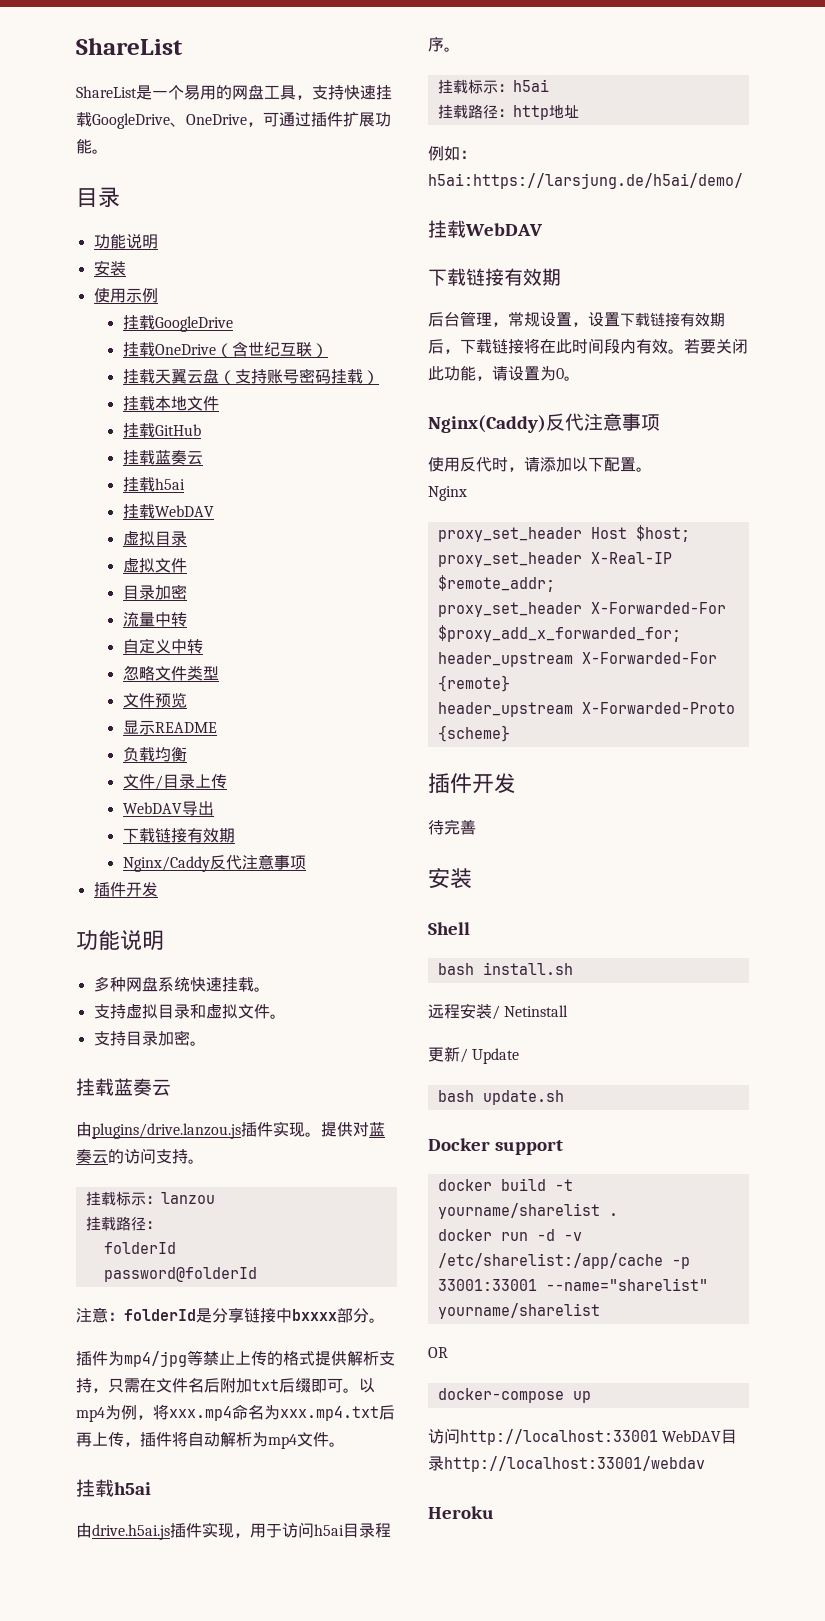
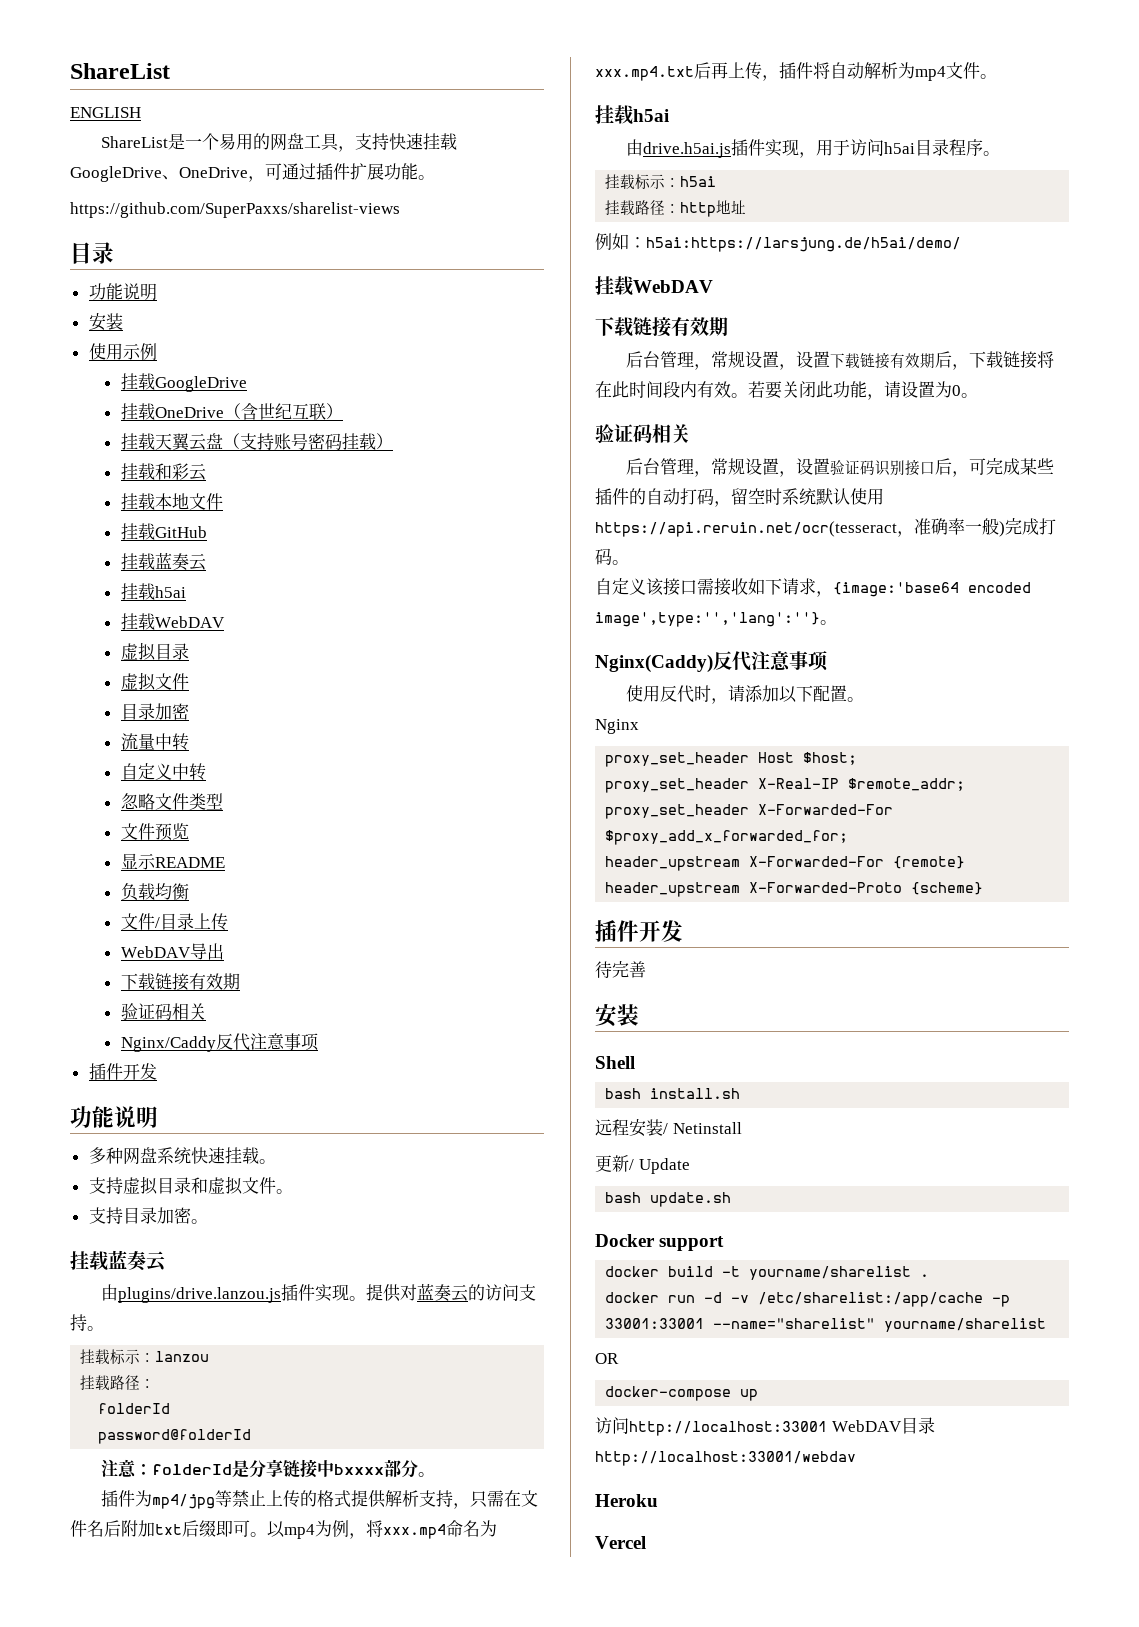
[76,38,183,55] ShareList -> [70,63,170,79] [70,107,141,118] ShareList // ENGLISH
(108, 151) none -> [70,202,400,218] // https://github.com/SuperPaxxs/sharelist-views
(379, 377) none -> [120,463,206,481] // 挂载和彩云
(235, 835) none -> [120,1003,206,1020] // 验证码相关
(580, 378) none -> [595,424,690,443] [625,458,1054,477] [595,488,884,507] [595,518,1056,537] [595,548,629,565] [595,578,1031,597] [595,612,837,627] // 验证码相关 // 后台管理，常规设置，设置验证码识别接口后，可完成某些插件的自动打码，留空时系统默认使用https://api.reruin.net/ocr(tesseract，准确率一般)完成打码。 // 自定义该接口需接收如下请求，{image:'base64 encoded image',type:'','lang':''}。
(494, 1512) none -> [595,1536,646,1549] // Vercel

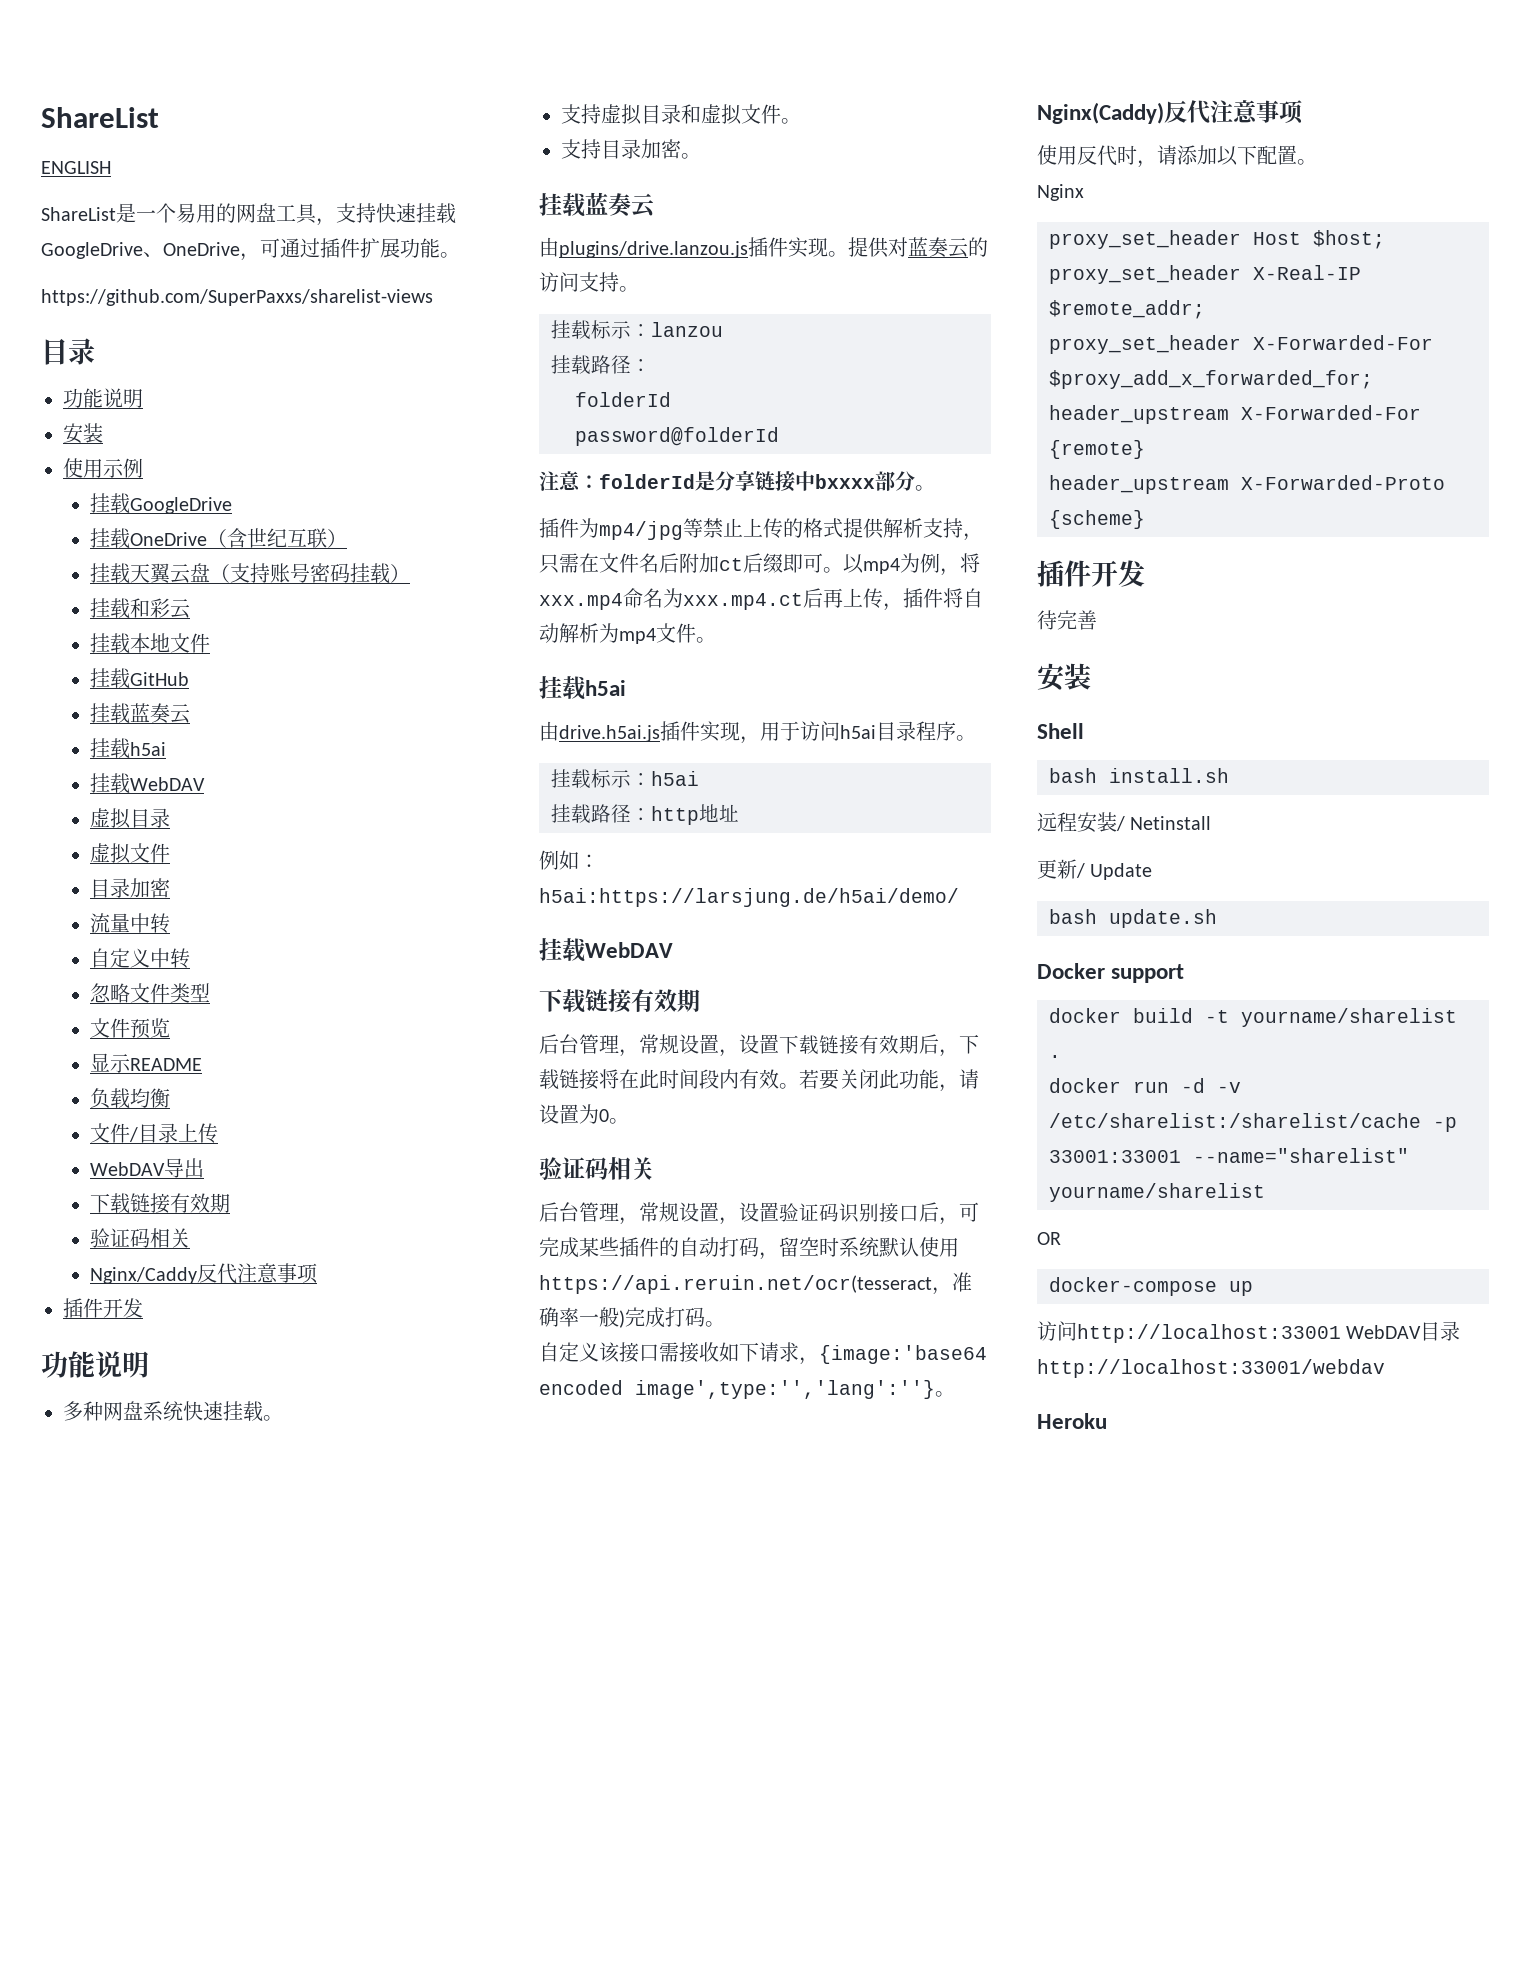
[155,1524,182,1535] txt -> [719,558,743,571] ct
[595,66,694,81] xxx.mp4.txt -> [683,593,803,610] xxx.mp4.ct
[758,1292,984,1307] /etc/sharelist:/app/cache -> [1049,1113,1421,1128] /etc/sharelist:/sharelist/cache
[595,1536,646,1549] // Vercel -> (1107, 1421) none

